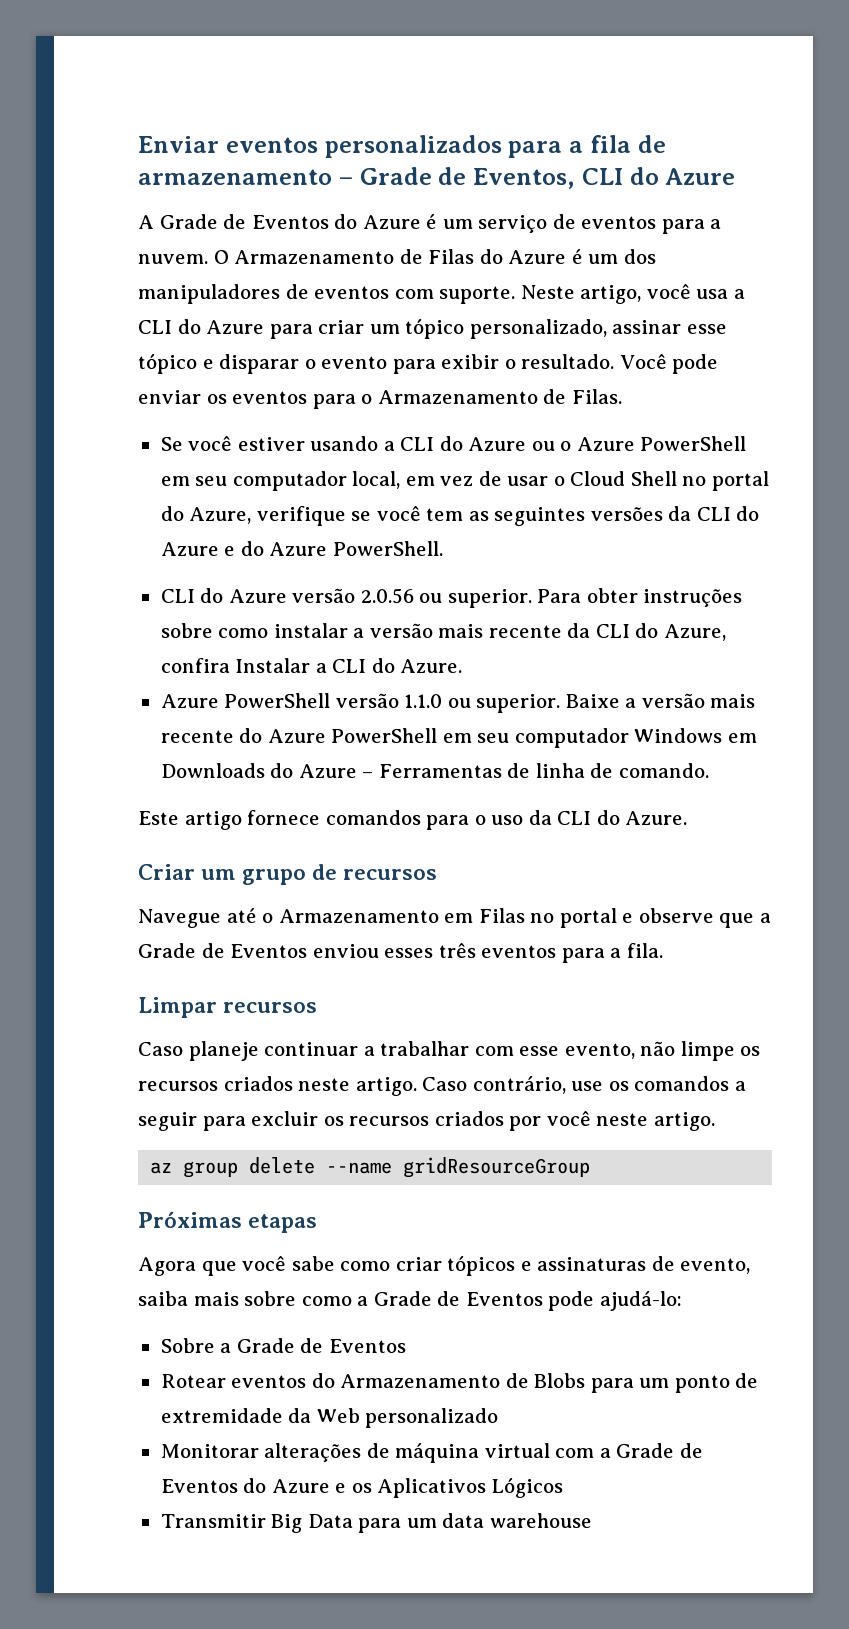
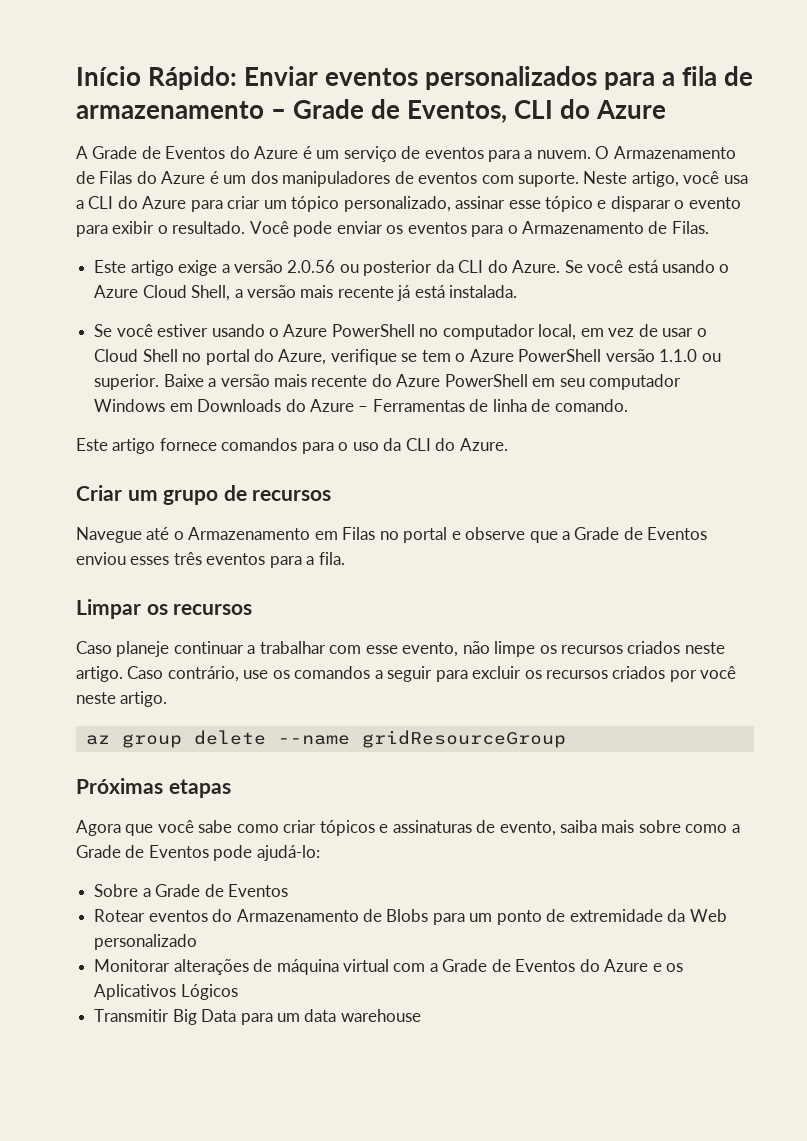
(138, 144) none -> [76,66,238,90] Início Rápido:
(622, 396) none -> [94,260,730,276] [94,285,518,301] // Este artigo exige a versão 2.0.56 ou posterior da CLI do Azure. Se você está usando o Azure Cloud Shell, a versão mais recente já está instalada.
[383,436,747,451] [160,476,228,486] a CLI do Azure ou o Azure PowerShell em seu -> [268,324,439,337] o Azure PowerShell no
[376,506,760,526] [160,541,443,556] [160,588,743,608] [160,623,726,641] [160,658,463,673] você tem as seguintes versões da CLI do Azure e do Azure PowerShell. // CLI do Azure versão 2.0.56 ou superior. Para obter instruções sobre como instalar a versão mais recente da CLI do Azure, confira Instalar a CLI do Azure. // -> [421,350,466,362] tem o
(217, 1007) none -> [146,604,168,615] os

